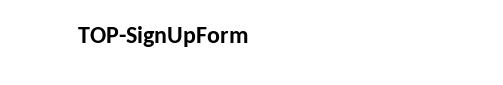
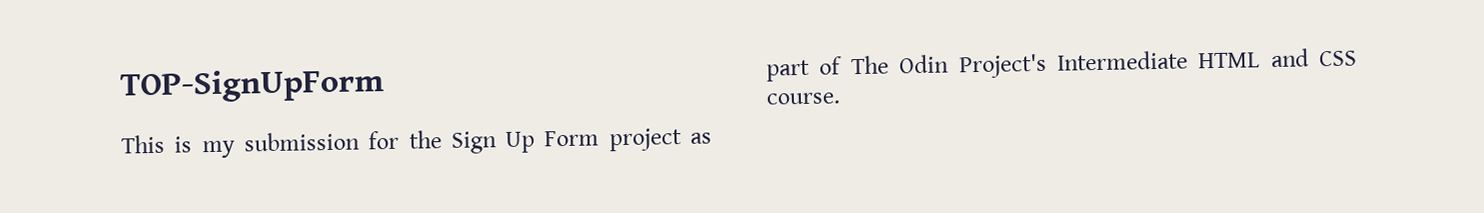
(249, 36) none -> [121,128,712,159] [766,48,1357,82] [766,92,840,105] // This is my submission for the Sign Up Form project as part of The Odin Project's Intermediate HTML and CSS course.

